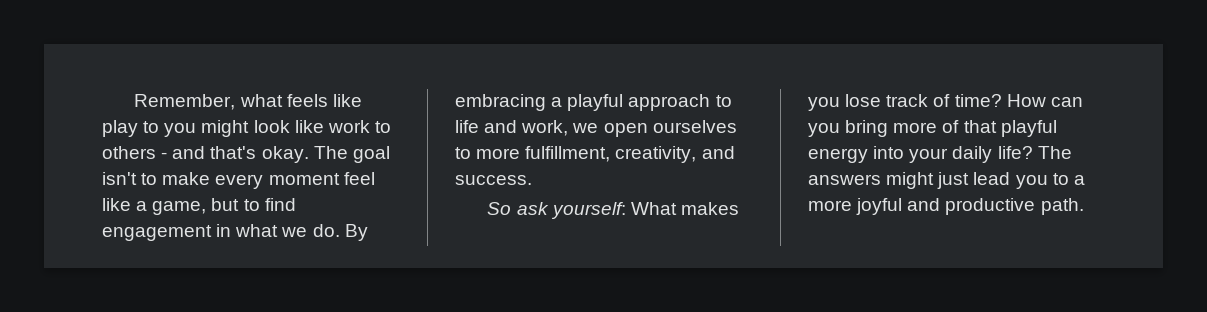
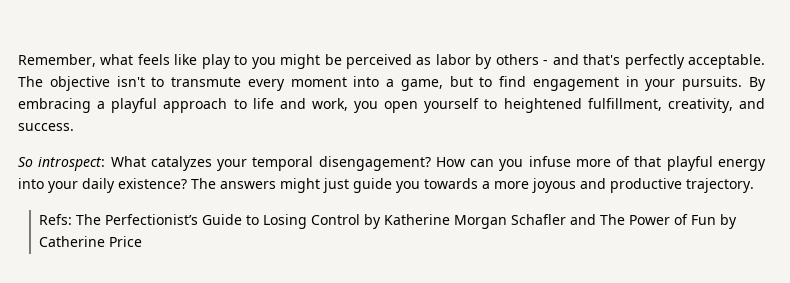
[253,120,391,133] [102,146,390,163] look like work to others - and that's okay. The goal -> [324,54,766,69] [18,76,110,91] be perceived as labor by others - and that's perfectly acceptable. The objective
[162,172,211,185] make -> [171,77,242,87] transmute
[343,172,375,185] [102,198,131,211] feel like -> [353,76,380,87] into
[235,224,340,237] what we do. -> [645,76,743,91] your pursuits.
[572,120,737,137] [455,147,521,159] we open ourselves to more -> [354,98,582,113] you open yourself to heightened
[516,202,739,219] [808,94,1002,111] ask yourself: What makes you lose track of time? -> [38,156,431,171] introspect: What catalyzes your temporal disengagement?
[845,120,889,137] bring -> [528,156,571,167] infuse
[997,146,1033,159] life? -> [118,178,187,189] existence?
[973,172,1069,189] lead you to -> [353,178,478,193] guide you towards
[856,198,903,215] joyful -> [532,178,576,193] joyous
[1040,198,1084,215] path. -> [686,178,754,193] [39,214,738,229] [39,236,143,247] trajectory. // Refs: The Perfectionist’s Guide to Losing Control by Katherine Morgan Schafler and The Power of Fun by Catherine Price

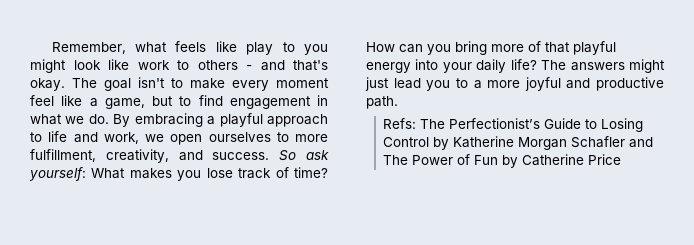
[324,54,766,69] [18,76,110,91] be perceived as labor by others - and that's perfectly acceptable. The objective -> [73,59,328,71] [30,78,131,91] look like work to others - and that's okay. The goal
[171,77,242,87] transmute -> [190,78,225,89] make
[353,76,380,87] into -> [30,95,83,106] feel like
[645,76,743,91] your pursuits. -> [30,114,109,125] what we do.
[354,98,582,113] you open yourself to heightened -> [145,132,328,145] we open ourselves to more
[18,156,431,171] // So introspect: What catalyzes your temporal disengagement? -> [279,150,330,161] [29,167,328,181] So ask yourself: What makes you lose track of time?
[528,156,571,167] infuse -> [455,41,487,55] bring
[118,178,187,189] existence? -> [510,59,537,70] life?
[353,178,478,193] guide you towards -> [393,78,468,91] lead you to
[532,178,576,193] joyous -> [524,77,561,91] joyful
[686,178,754,193] trajectory. -> [366,96,398,109] path.

